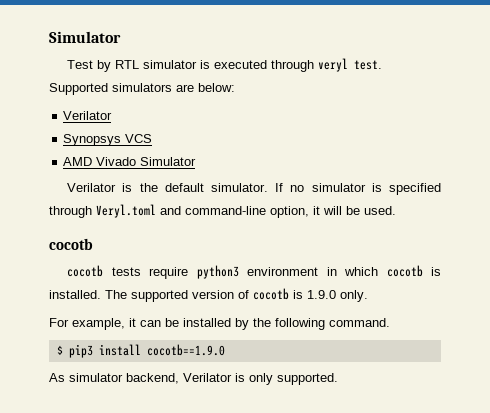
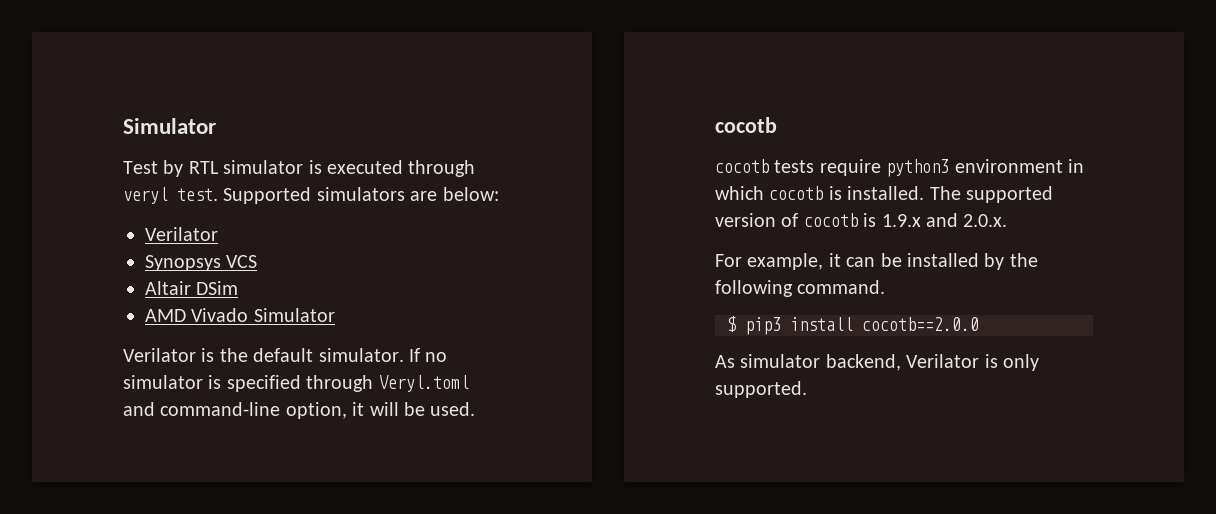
(153, 138) none -> [145,281,239,295] // Altair DSim
[307,290,368,302] 1.9.0 only. -> [881,213,1008,227] 1.9.x and 2.0.x.
[146,344,225,356] cocotb==1.9.0 -> [862,317,979,331] cocotb==2.0.0

